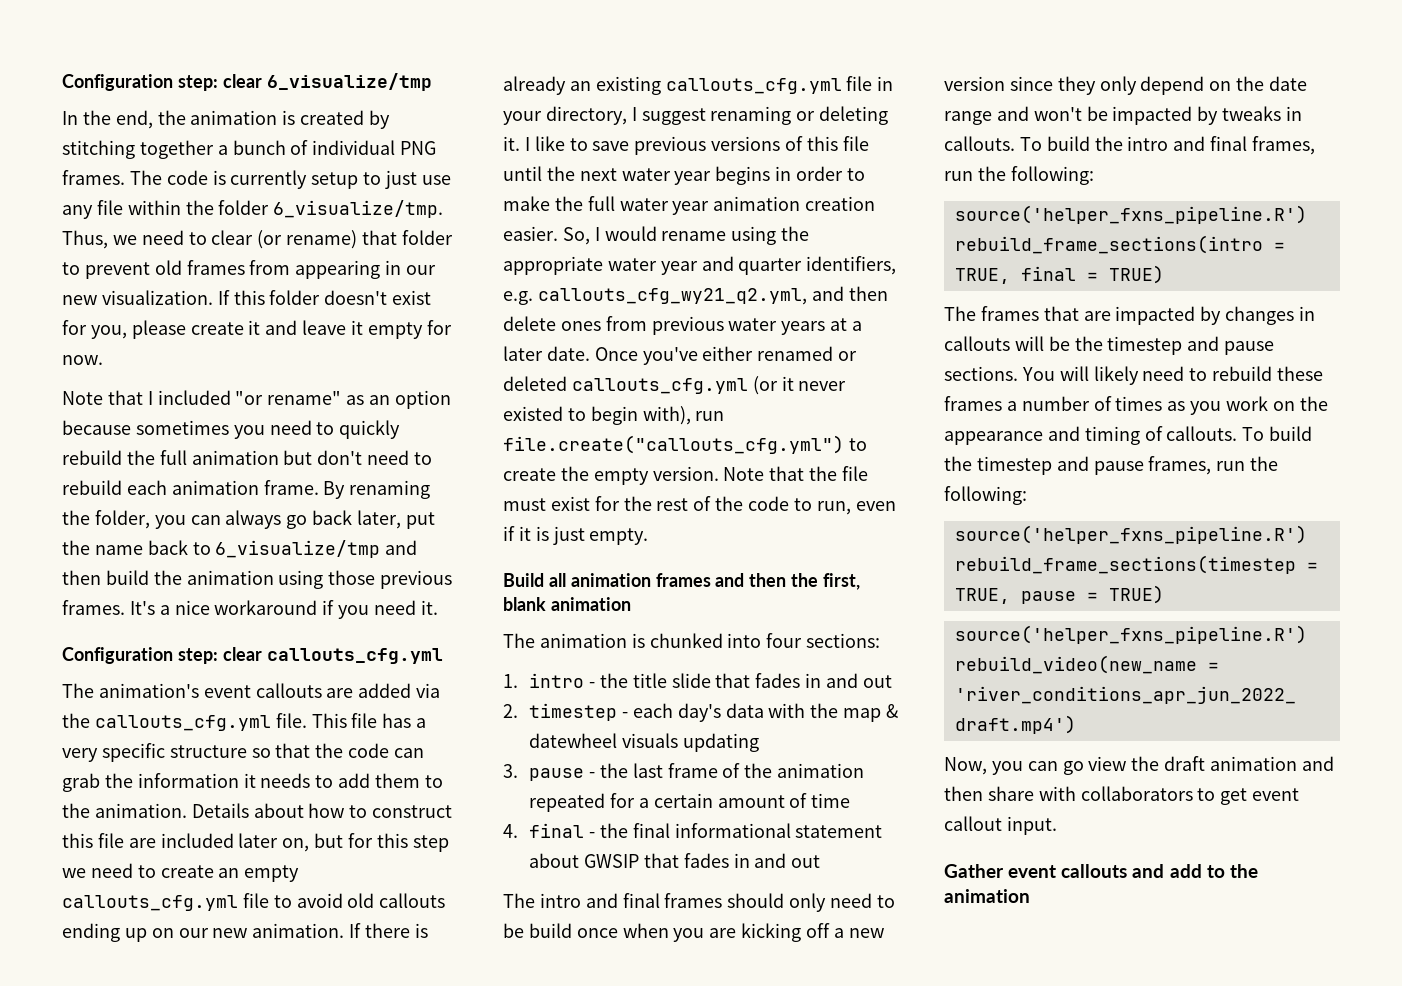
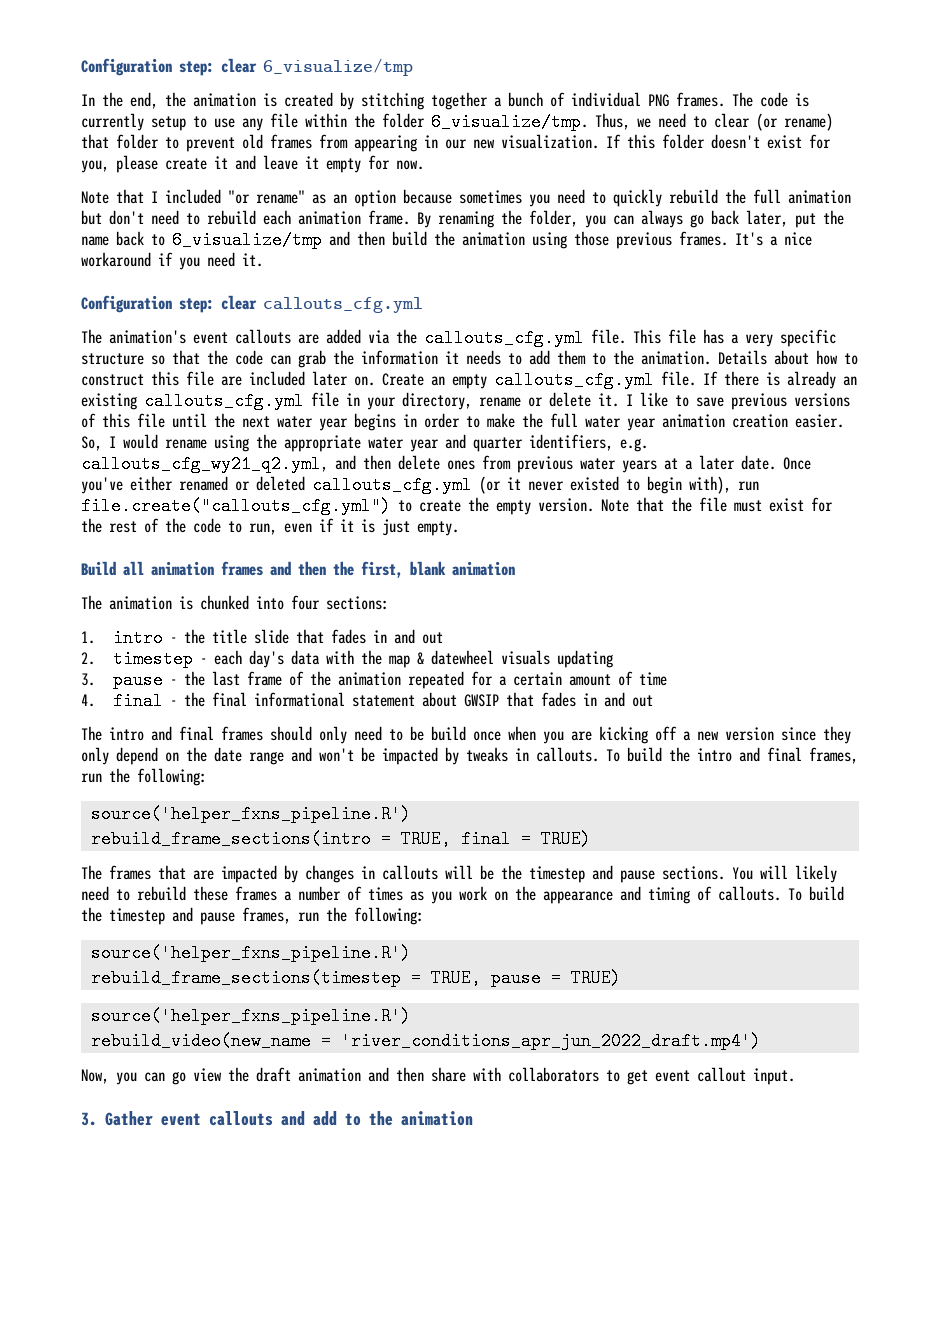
[385,170,418,189] just -> (207, 122) none
[282,833,449,852] [62,863,300,882] [62,893,446,911] [62,923,345,942] on, but for this step we need to create an empty callouts_cfg.yml file to avoid old callouts ending up on our new animation. -> [354,371,696,389] on. Create an empty callouts_cfg.yml file.
[631,106,889,125] I suggest renaming or deleting -> [479,392,591,407] rename or delete
(1057, 825) none -> [81,1112,97,1126] 3.

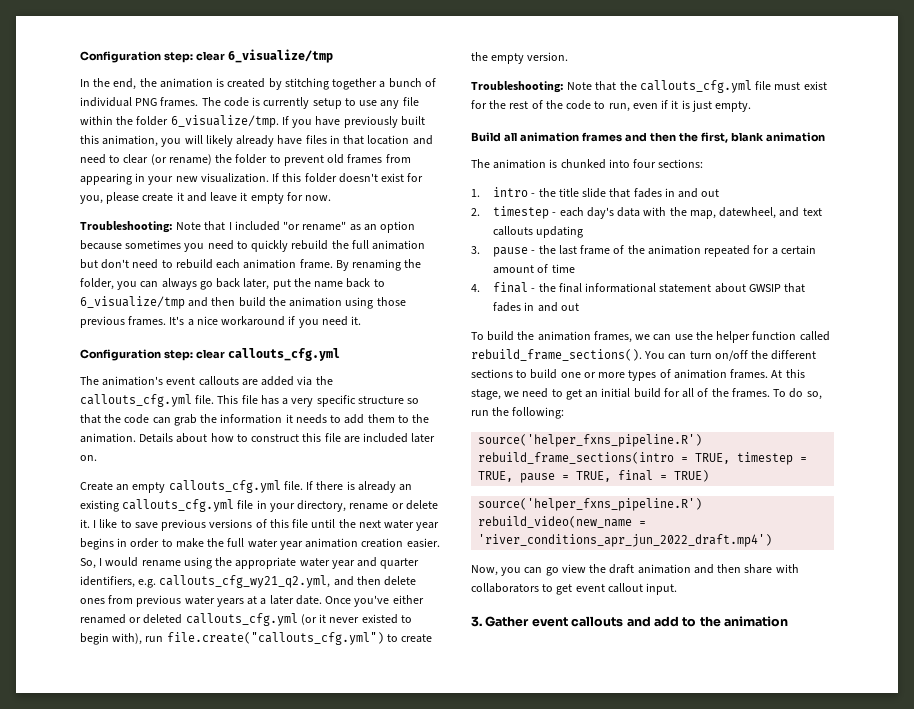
[595,113,651,130] Thus, we -> [281,116,425,128] [80,135,433,147] If you have previously built this animation, you will likely already have files in that location and
[81,134,109,149] that -> [215,154,233,163] the
[445,139,467,149] our -> [148,176,174,185] your
(424, 165) none -> [80,221,173,233] Troubleshooting:
(375, 381) none -> (97, 458) //
(594, 505) none -> [471,81,564,93] // Troubleshooting:
(692, 504) none -> [639,80,752,93] callouts_cfg.yml
[388,650,550,668] map & datewheel visuals -> [689,207,822,219] [493,226,534,236] map, datewheel, and text callouts
[81,726,851,744] [81,747,858,765] The intro and final frames should only need to be build once when you are kicking off a new version since they only depend on the date range and won't be impacted by tweaks in callouts. To build the intro and final frames, -> [471,331,830,343] [471,349,817,361] [471,369,805,381] [471,388,822,400] To build the animation frames, we can use the helper function called rebuild_frame_sections(). You can turn on/off the different sections to build one or more types of animation frames. At this stage, we need to get an initial build for all of the frames. To do so,
[460,830,591,848] [81,865,837,883] [81,886,844,904] [81,907,424,925] [90,944,411,962] [90,969,401,987] final = TRUE) // The frames that are impacted by changes in callouts will be the timestep and pause sections. You will likely need to rebuild these frames a number of times as you work on the appearance and timing of callouts. To build the timestep and pause frames, run the following: // source('helper_fxns_pipeline.R') // rebuild_frame_sections(timestep -> [737,452,794,465] timestep
(561, 978) none -> [576,470,668,482] TRUE, final =

